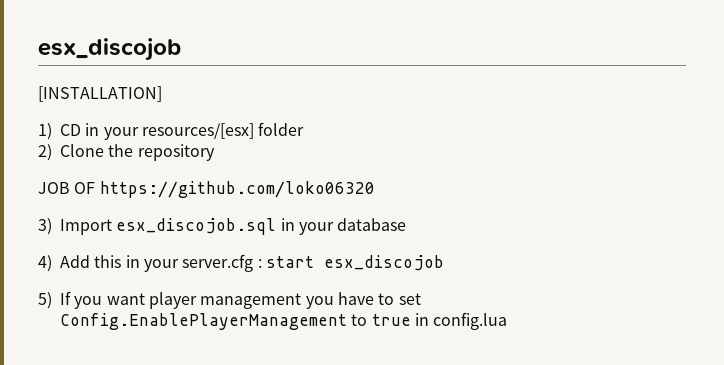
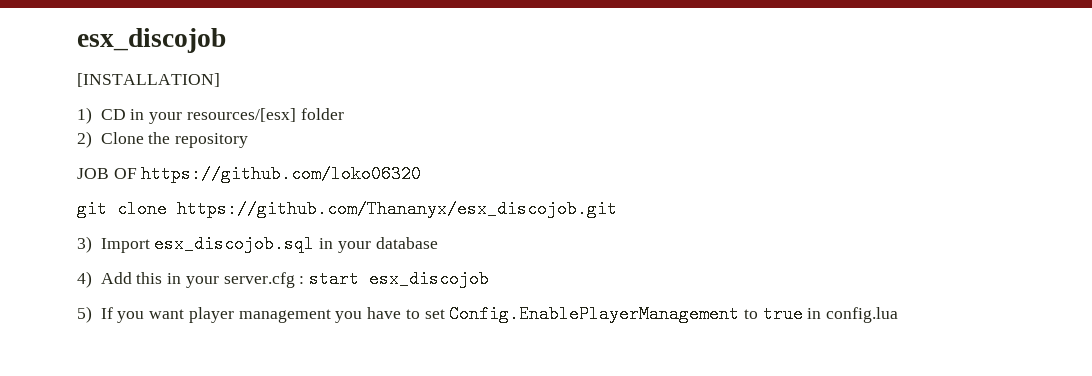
(375, 189) none -> [77,200,617,218] // git clone https://github.com/Thananyx/esx_discojob.git

